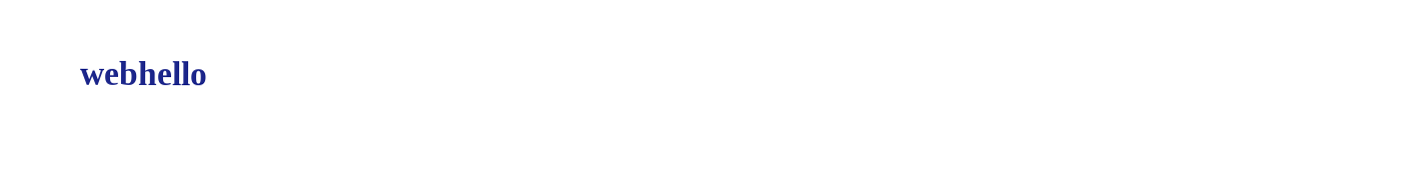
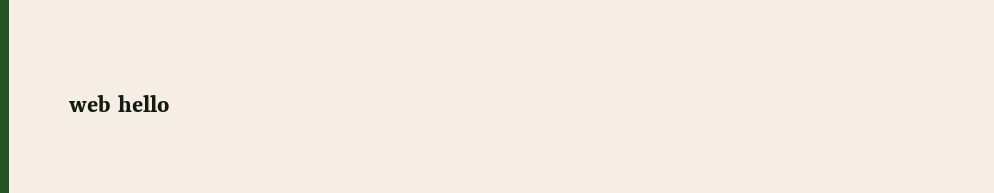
[80,60,208,86] webhello -> [69,95,170,112] web hello

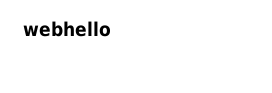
[69,95,170,112] web hello -> [23,21,111,37] webhello

